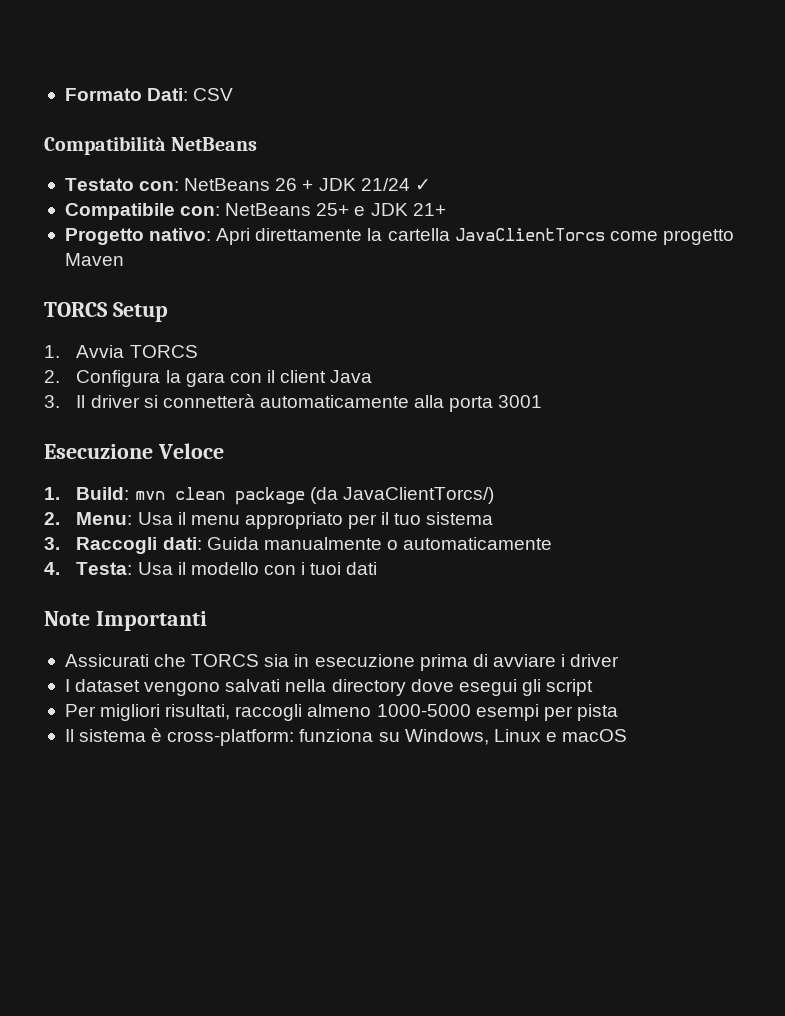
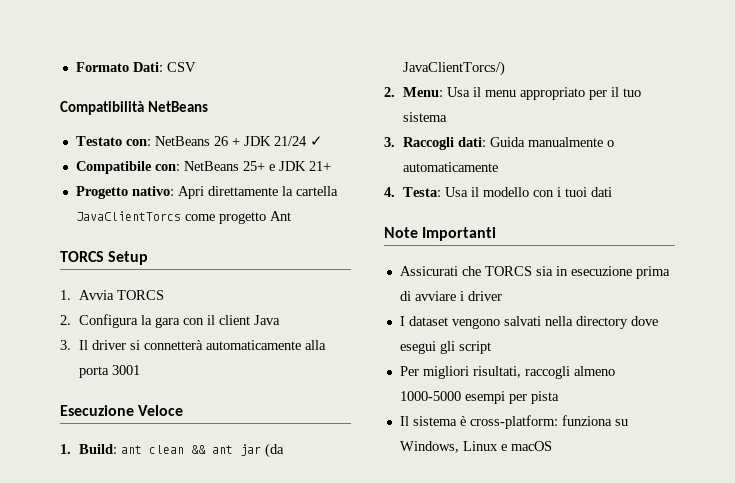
[64,253,124,266] Maven -> [269,211,291,221] Ant
[134,487,305,505] mvn clean package -> [120,444,261,456] ant clean && ant jar

